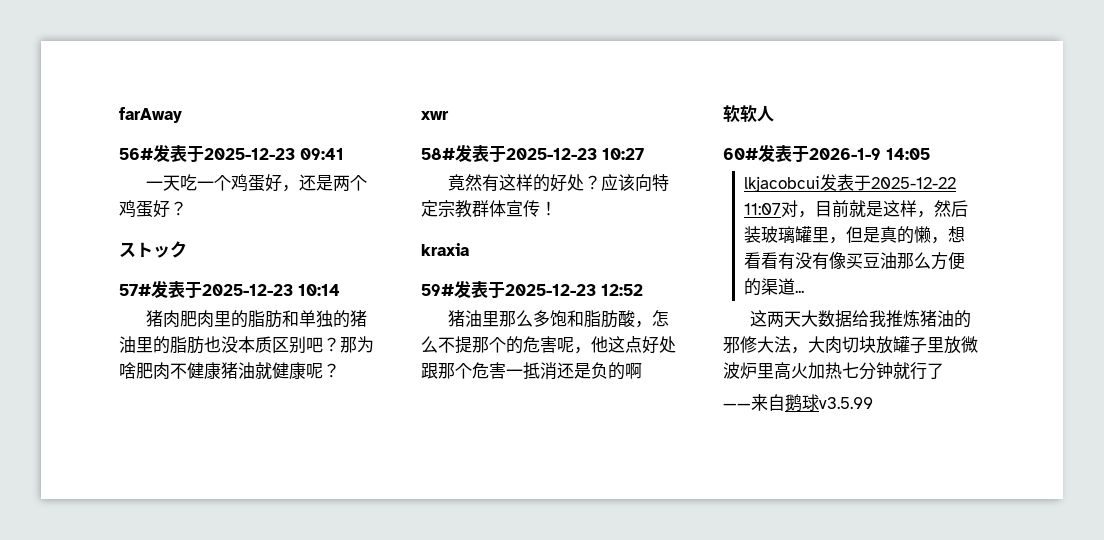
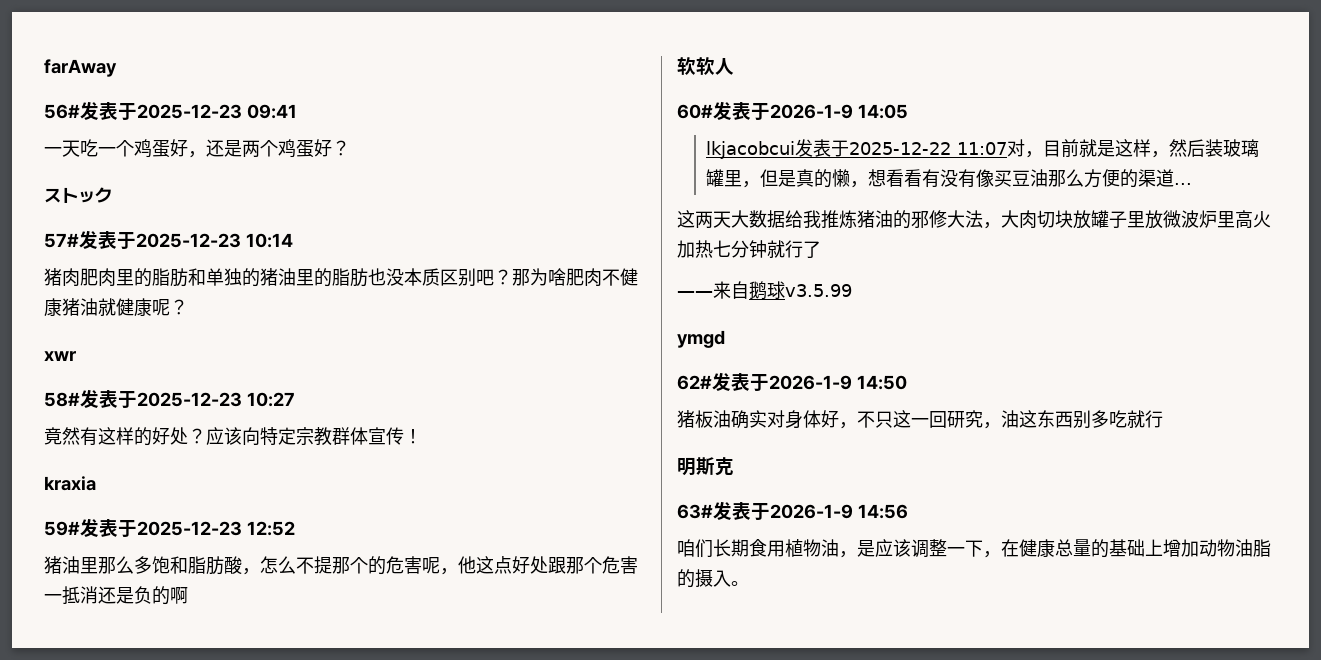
(873, 403) none -> [677,330,725,348] [677,372,907,391] [677,410,1163,429] [677,457,734,476] [677,501,908,520] [677,538,1271,558] [677,569,749,588] // ymgd // 62#发表于2026-1-9 14:50 // 猪板油确实对身体好，不只这一回研究，油这东西别多吃就行 // 明斯克 // 63#发表于2026-1-9 14:56 // 咱们长期食用植物油，是应该调整一下，在健康总量的基础上增加动物油脂的摄入。

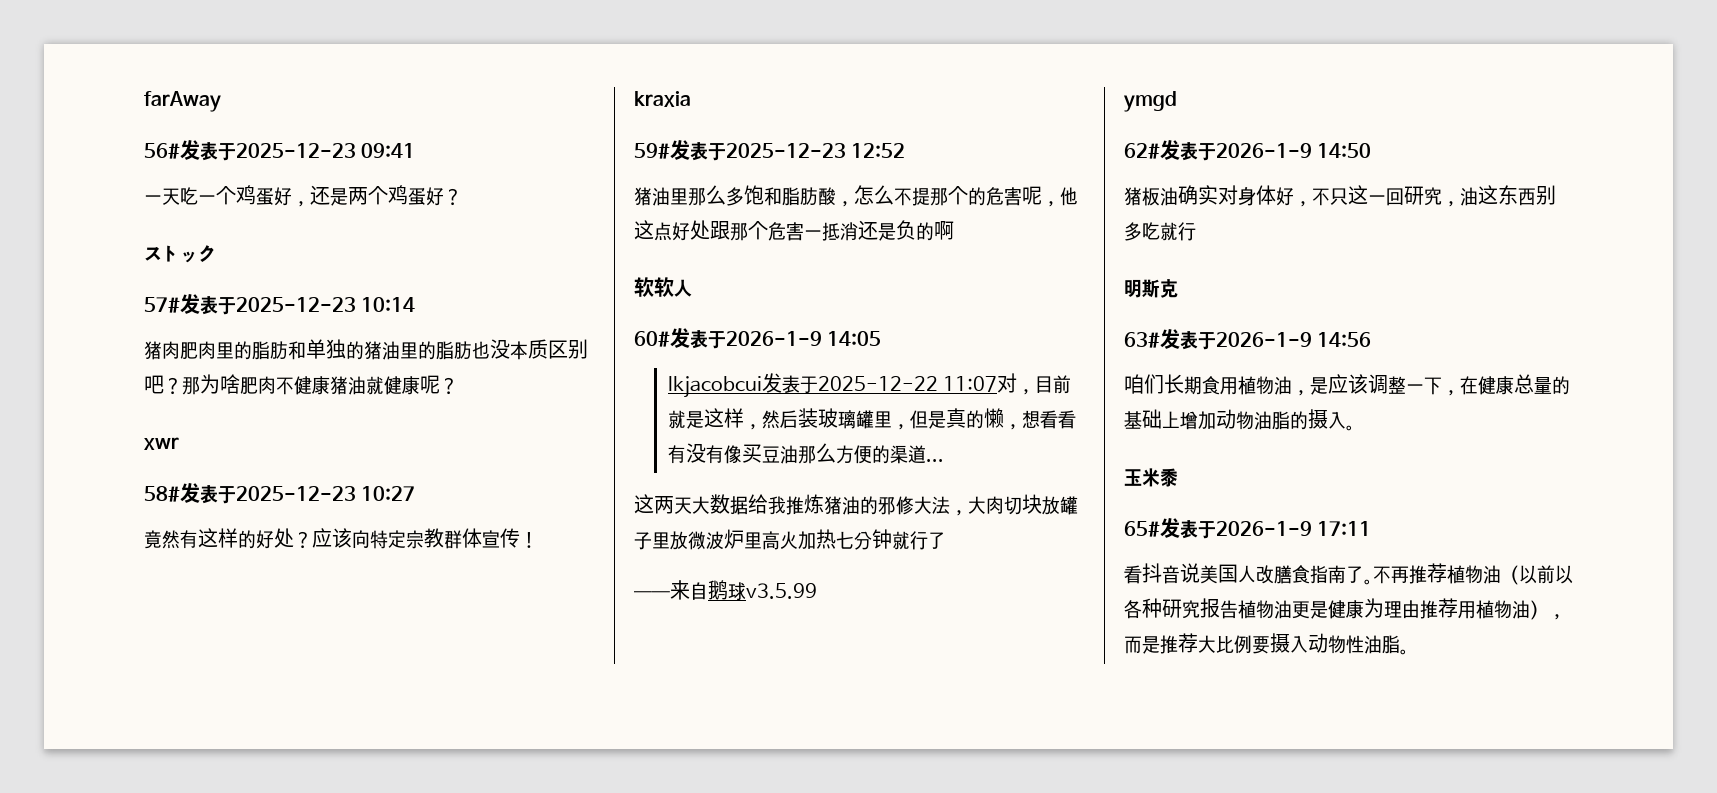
(749, 583) none -> [1124,468,1178,487] [1124,518,1372,539] [1124,563,1573,585] [1124,598,1566,620] [1124,633,1409,655] // 玉米黍 // 65#发表于2026-1-9 17:11 // 看抖音说美国人改膳食指南了。不再推荐植物油（以前以各种研究报告植物油更是健康为理由推荐用植物油），而是推荐大比例要摄入动物性油脂。

